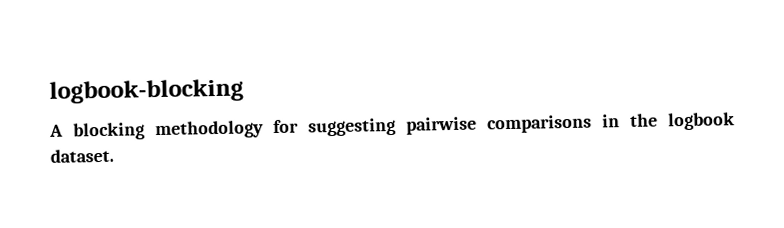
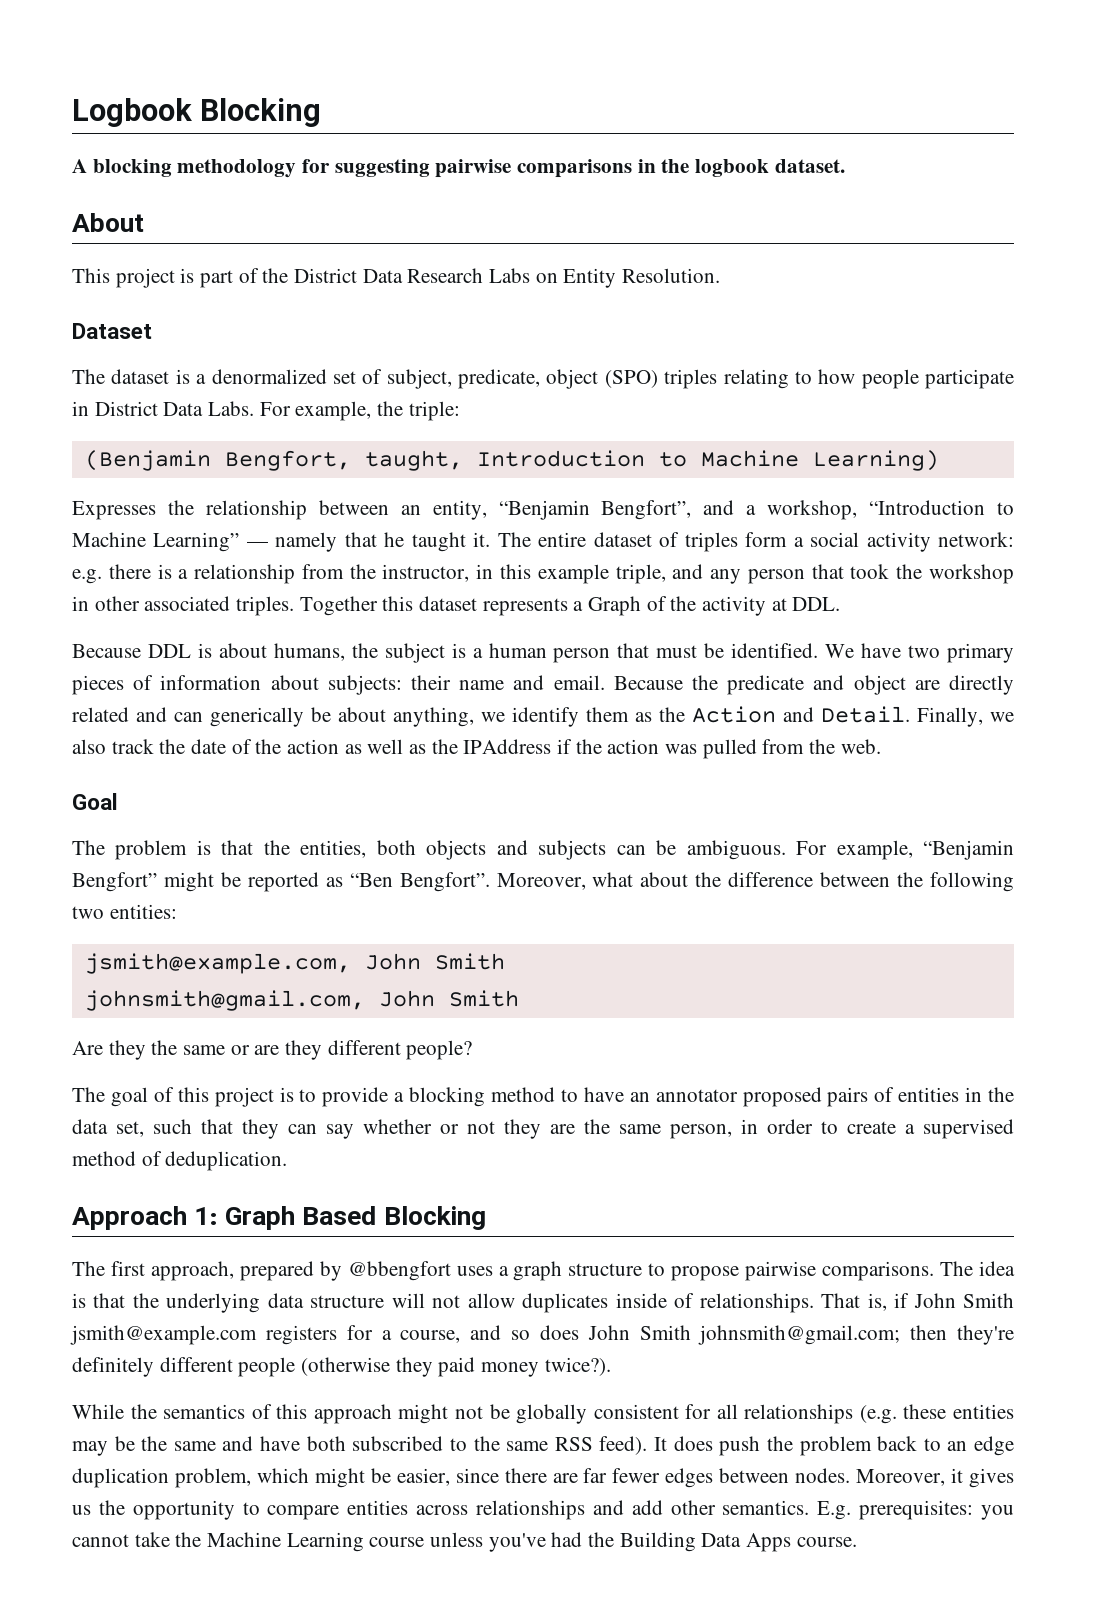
[49,78,244,104] logbook-blocking -> [72,98,322,127] Logbook Blocking
(114, 155) none -> [72,213,144,232] [72,268,721,288] [72,323,152,339] [72,369,1014,389] [72,401,460,421] [84,450,939,471] [72,500,1014,520] [72,532,1015,552] [72,564,1015,584] [72,596,841,616] [72,643,1015,663] [72,675,1015,695] [72,706,1014,727] [72,739,881,759] [72,793,118,810] [72,840,1015,860] [72,872,1015,892] [72,904,177,919] [84,953,505,974] [84,990,519,1011] [72,1040,473,1060] [72,1087,1014,1107] [72,1119,1014,1139] [72,1151,288,1171] [72,1206,486,1230] [72,1261,1015,1281] [72,1293,1015,1313] [70,1325,1015,1345] [72,1357,611,1377] [72,1404,1014,1424] [72,1436,1014,1456] [72,1468,1014,1488] [72,1500,1015,1520] [72,1532,857,1552] // About // This project is part of the District Data Research Labs on Entity Resolution. // Dataset // The dataset is a denormalized set of subject, predicate, object (SPO) triples relating to how people participate in District Data Labs. For example, the triple: // (Benjamin Bengfort, taught, Introduction to Machine Learning) // Expresses the relationship between an entity, “Benjamin Bengfort”, and a workshop, “Introduction to Machine Learning” — namely that he taught it. The entire dataset of triples form a social activity network: e.g. there is a relationship from the instructor, in this example triple, and any person that took the workshop in other associated triples. Together this dataset represents a Graph of the activity at DDL. // Because DDL is about humans, the subject is a human person that must be identified. We have two primary pieces of information about subjects: their name and email. Because the predicate and object are directly related and can generically be about anything, we identify them as the Action and Detail. Finally, we also track the date of the action as well as the IPAddress if the action was pulled from the web. // Goal // The problem is that the entities, both objects and subjects can be ambiguous. For example, “Benjamin Bengfort” might be reported as “Ben Bengfort”. Moreover, what about the difference between the following two entities: // jsmith@example.com, John Smith // johnsmith@gmail.com, John Smith // Are they the same or are they different people? // The goal of this project is to provide a blocking method to have an annotator proposed pairs of entities in the data set, such that they can say whether or not they are the same person, in order to create a supervised method of deduplication. // Approach 1: Graph Based Blocking // The first approach, prepared by @bbengfort uses a graph structure to propose pairwise comparisons. The idea is that the underlying data structure will not allow duplicates inside of relationships. That is, if John Smith jsmith@example.com registers for a course, and so does John Smith johnsmith@gmail.com; then they're definitely different people (otherwise they paid money twice?). // While the semantics of this approach might not be globally consistent for all relationships (e.g. these entities may be the same and have both subscribed to the same RSS feed). It does push the problem back to an edge duplication problem, which might be easier, since there are far fewer edges between nodes. Moreover, it gives us the opportunity to compare entities across relationships and add other semantics. E.g. prerequisites: you cannot take the Machine Learning course unless you've had the Building Data Apps course.

